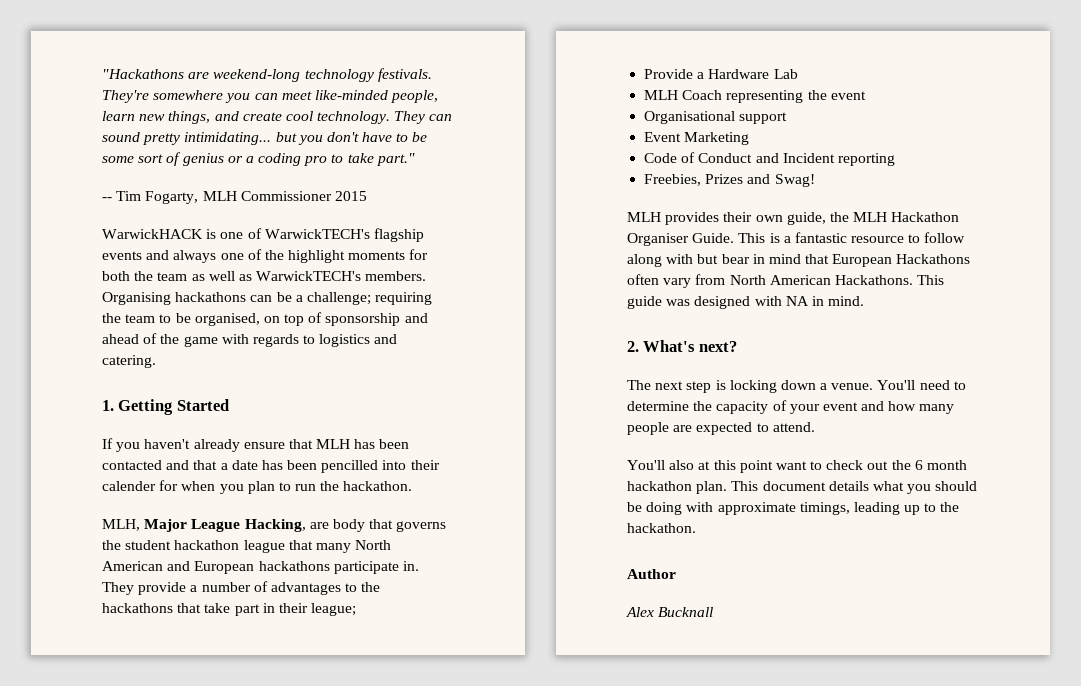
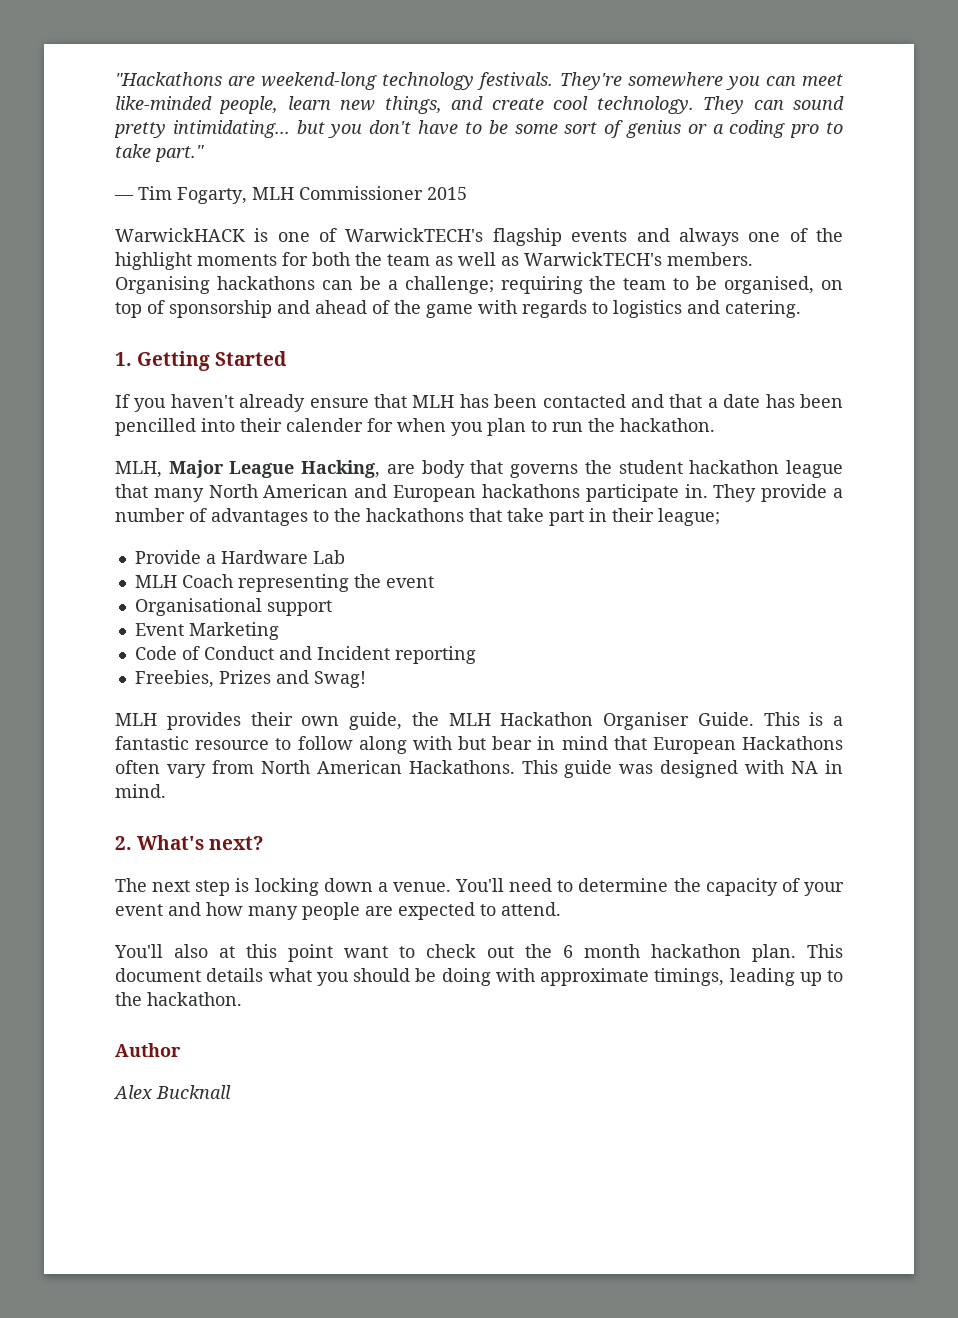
[102,197,112,201] -- -> [114,195,134,200] —

